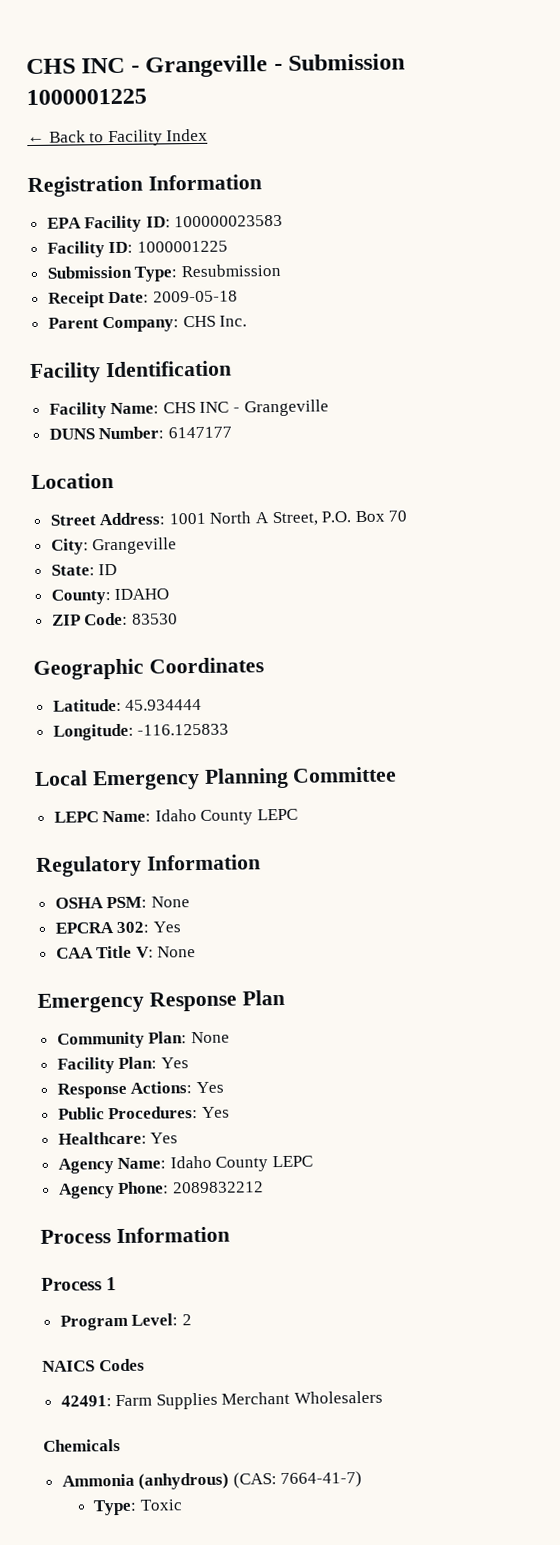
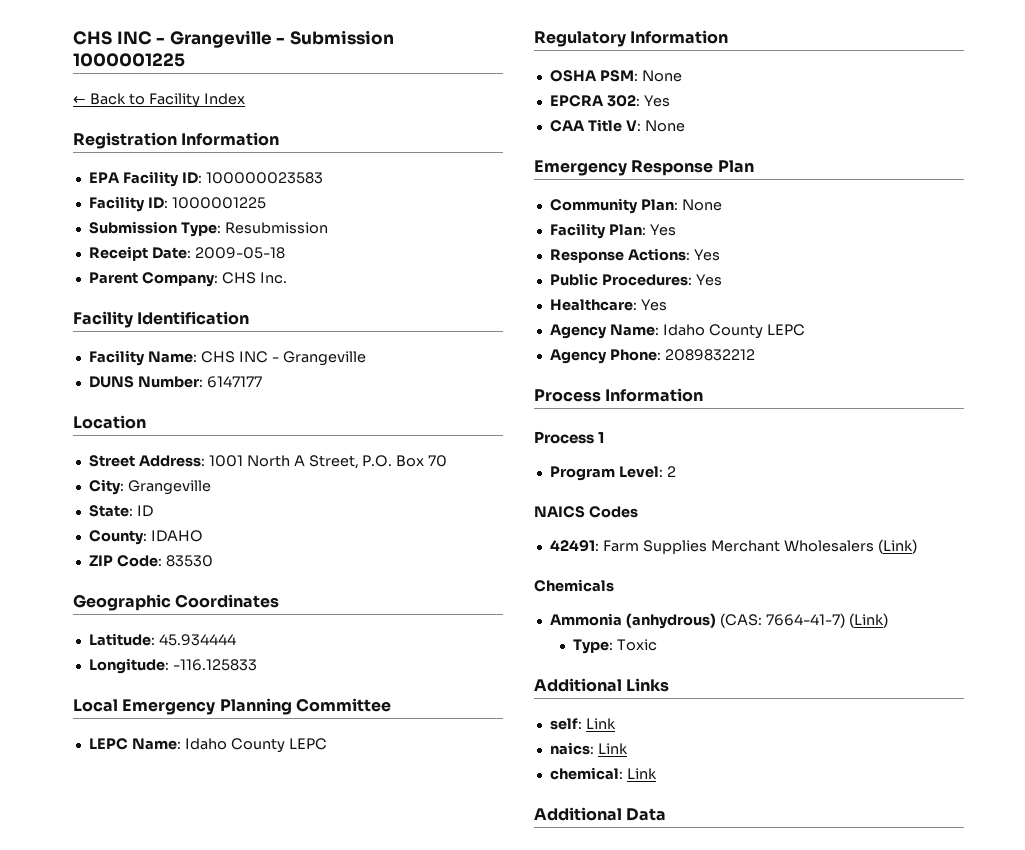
(384, 1397) none -> [877,539,917,554] (Link)
(363, 1480) none -> [848,613,888,628] (Link)
(183, 1505) none -> [534,678,670,692] [549,718,616,730] [549,742,628,755] [549,767,657,780] [534,807,667,821] // Additional Links // self: Link // naics: Link // chemical: Link // Additional Data

